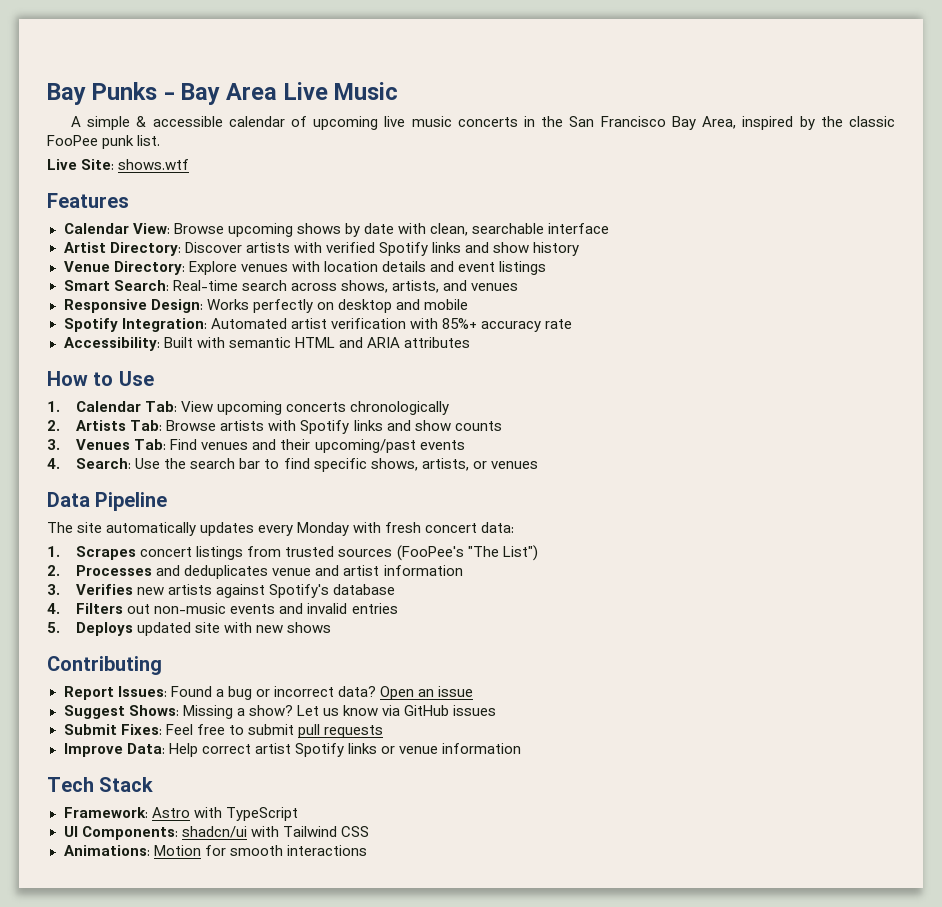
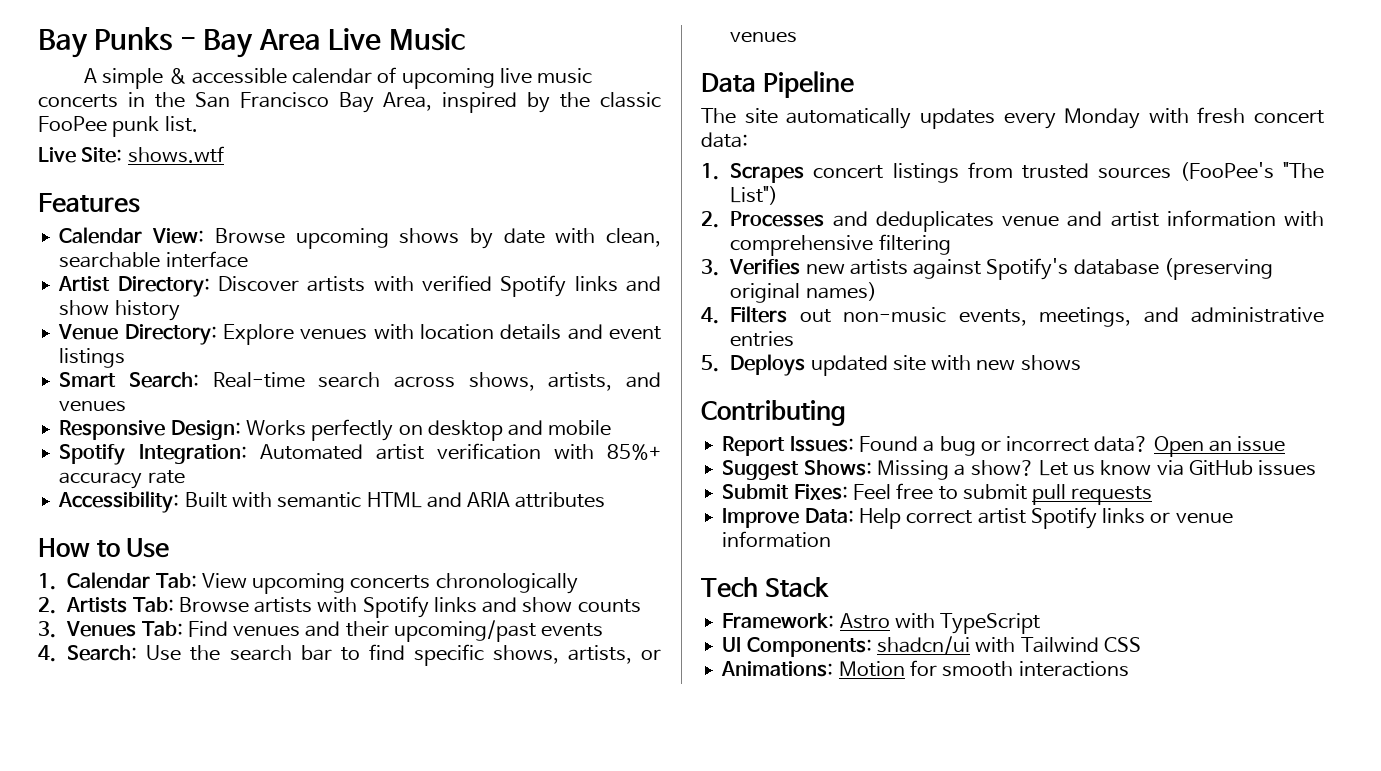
(463, 570) none -> [1284,211,1324,227] [730,234,951,256] with comprehensive filtering
(396, 589) none -> [1163,258,1273,280] [730,282,877,303] (preserving original names)
[230,603,348,614] events and invalid -> [958,307,1324,327] events, meetings, and administrative

